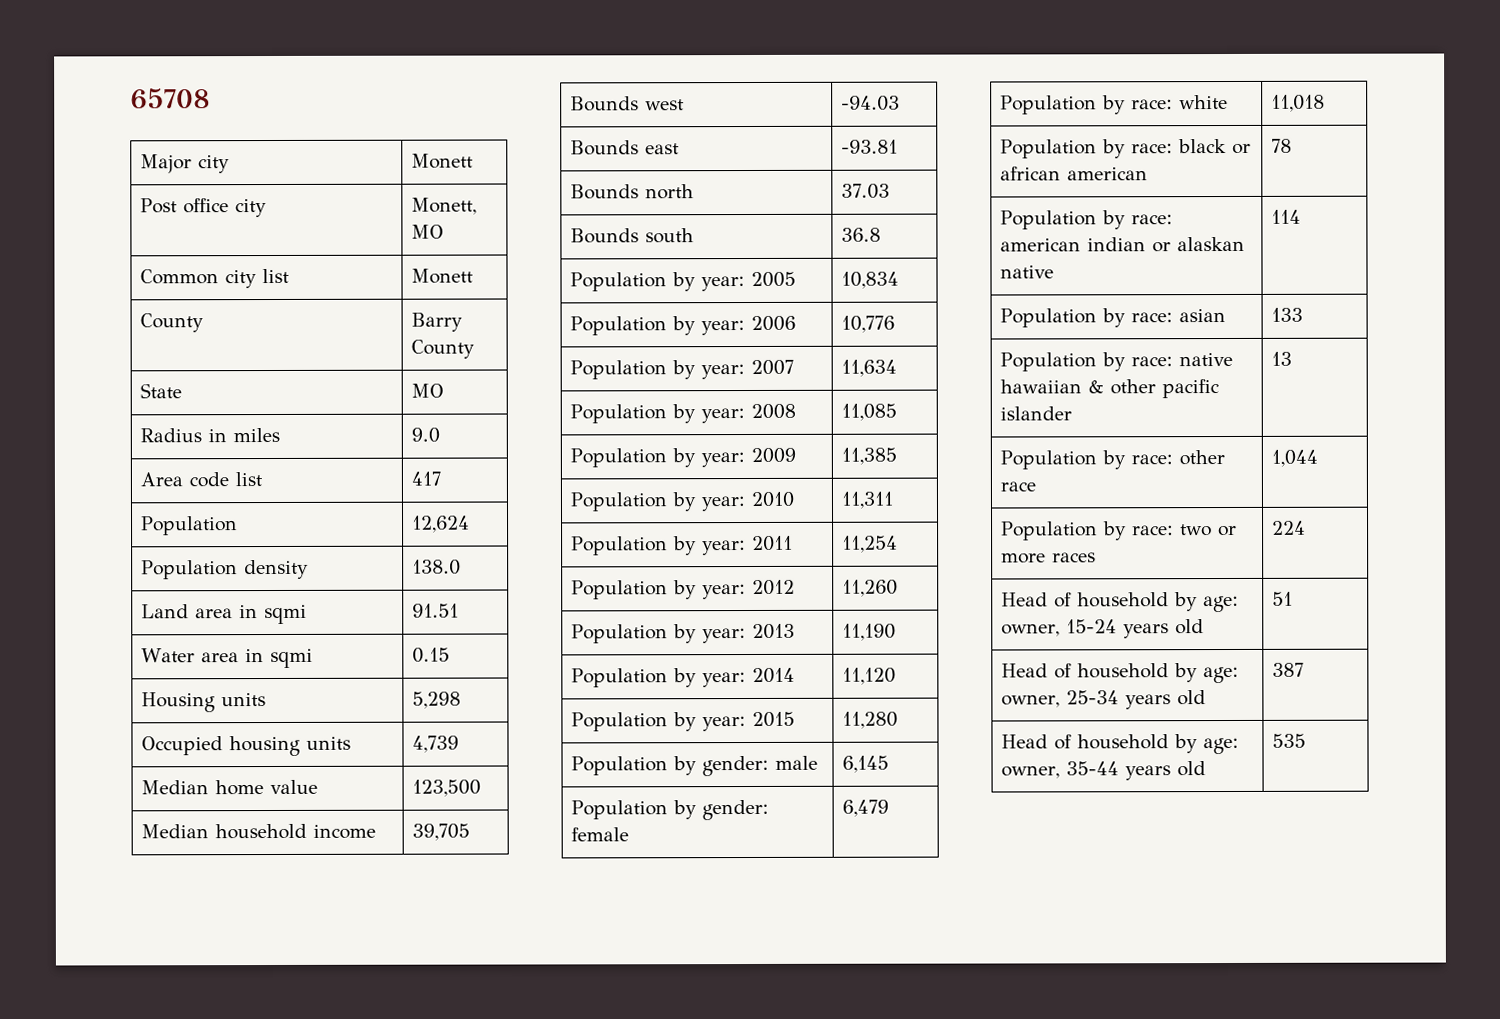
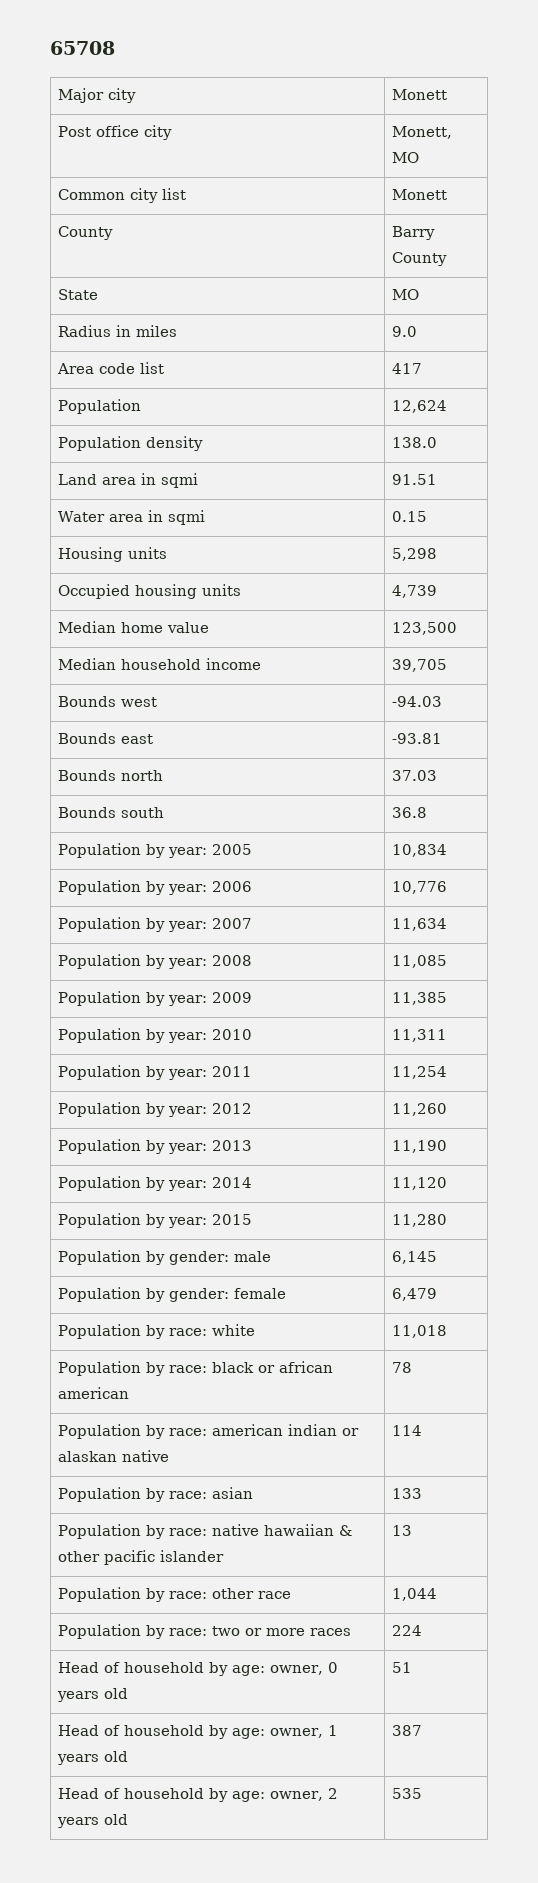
[1066,619,1118,634] 15-24 -> [327,1662,338,1673] 0
[1066,690,1120,705] 25-34 -> [327,1725,338,1736] 1
[1066,761,1120,776] 35-44 -> [327,1788,338,1799] 2

